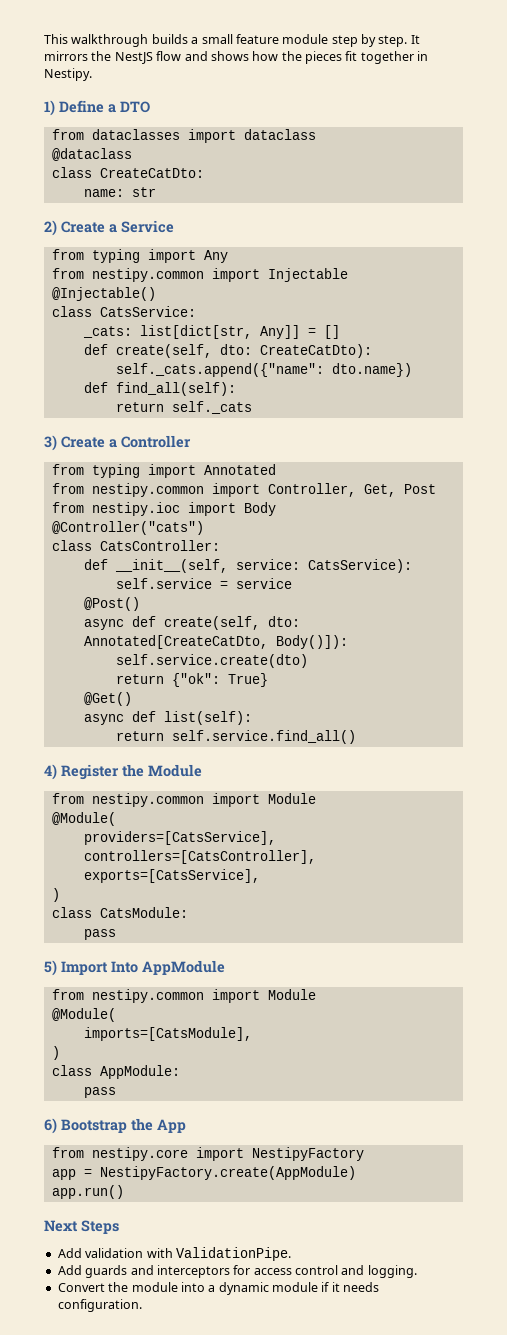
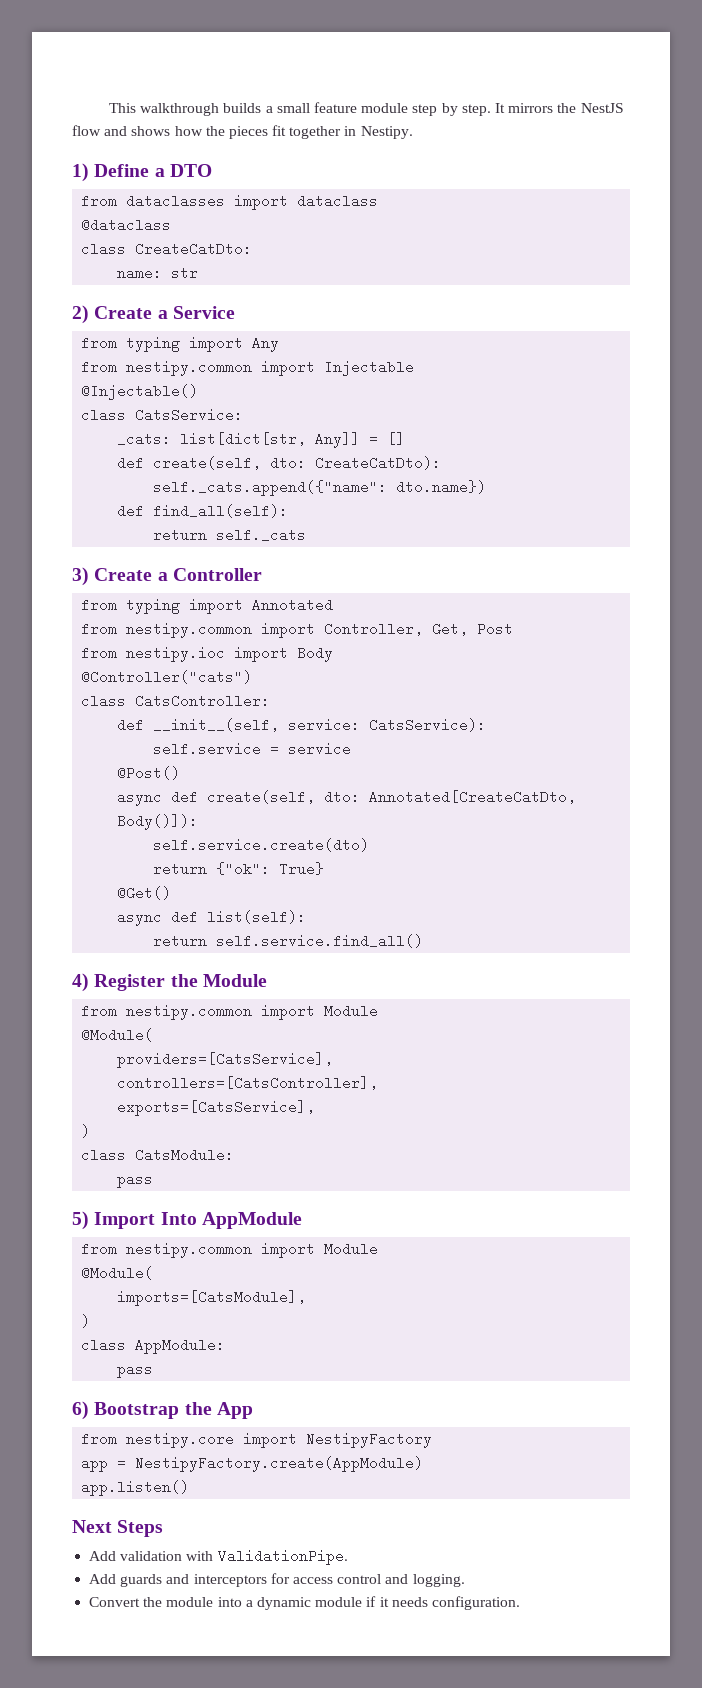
[51,1185,124,1199] app.run() -> [81,1480,190,1496] app.listen()

